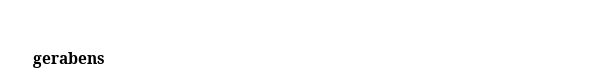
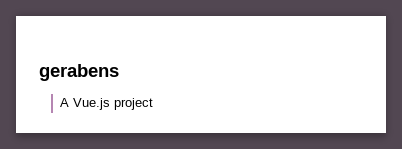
(105, 60) none -> [59,98,153,110] // A Vue.js project

